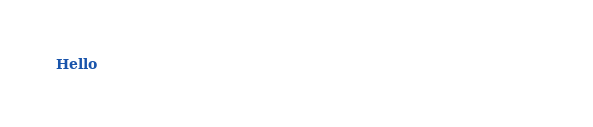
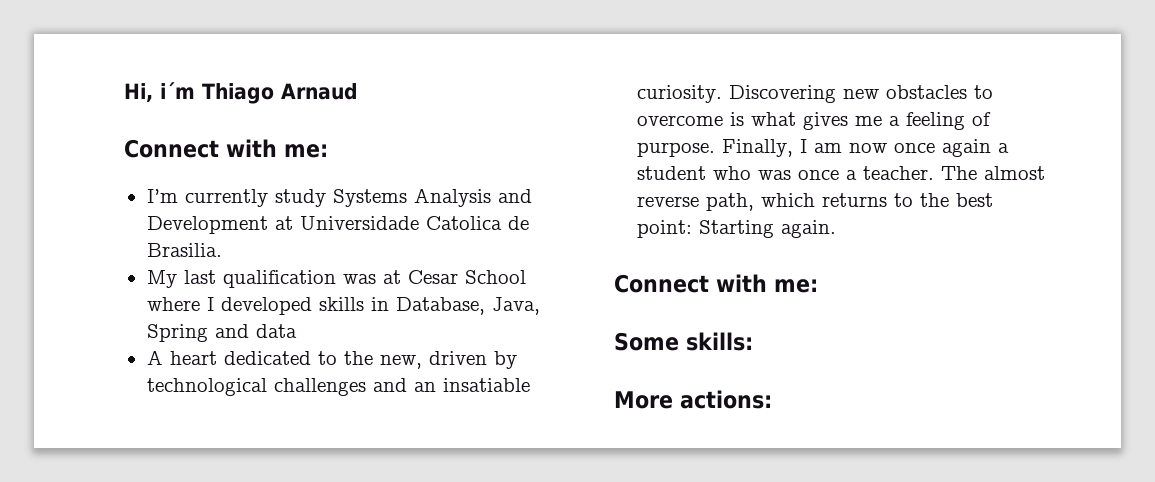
[56,58,97,69] Hello -> [124,82,358,104] [124,139,328,158] [146,188,532,207] [146,216,529,234] [146,243,222,257] [146,270,526,288] [146,297,540,315] [146,324,297,342] [146,350,517,369] [146,378,530,396] [636,85,993,103] [636,112,991,130] [636,139,1009,157] [636,166,1045,180] [636,193,993,211] [636,220,836,238] [614,274,818,293] [614,332,753,351] [614,390,772,409] Hi, i´m Thiago Arnaud // Connect with me: // I’m currently study Systems Analysis and Development at Universidade Catolica de Brasilia. // My last qualification was at Cesar School where I developed skills in Database, Java, Spring and data // A heart dedicated to the new, driven by technological challenges and an insatiable curiosity. Discovering new obstacles to overcome is what gives me a feeling of purpose. Finally, I am now once again a student who was once a teacher. The almost reverse path, which returns to the best point: Starting again. // Connect with me: // Some skills: // More actions:

